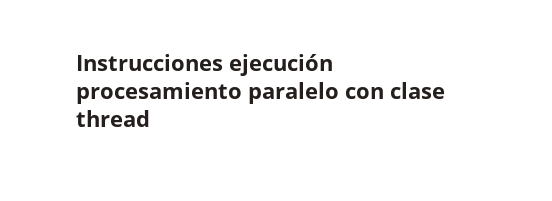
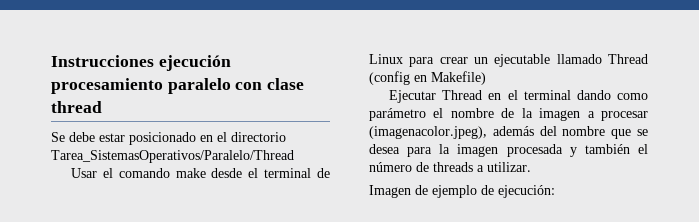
(150, 118) none -> [51,132,286,145] [51,150,294,163] [71,168,330,178] [369,54,648,67] [369,71,486,85] [389,90,648,103] [369,108,648,121] [369,126,648,139] [369,144,648,157] [369,162,531,172] [369,185,555,198] // Se debe estar posicionado en el directorio Tarea_SistemasOperativos/Paralelo/Thread // Usar el comando make desde el terminal de Linux para crear un ejecutable llamado Thread (config en Makefile) // Ejecutar Thread en el terminal dando como parámetro el nombre de la imagen a procesar (imagenacolor.jpeg), además del nombre que se desea para la imagen procesada y también el número de threads a utilizar. // Imagen de ejemplo de ejecución:

